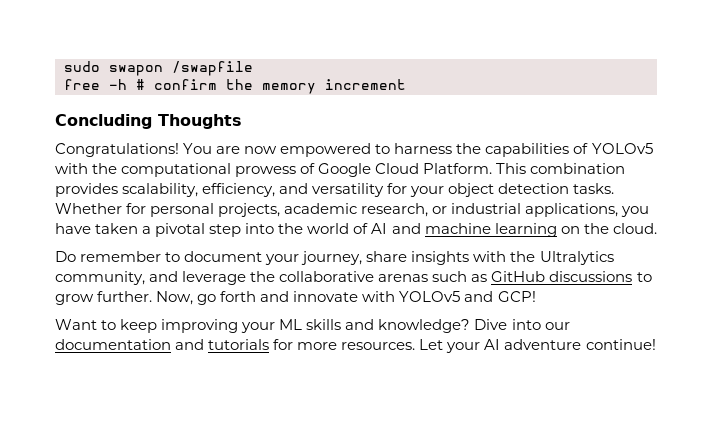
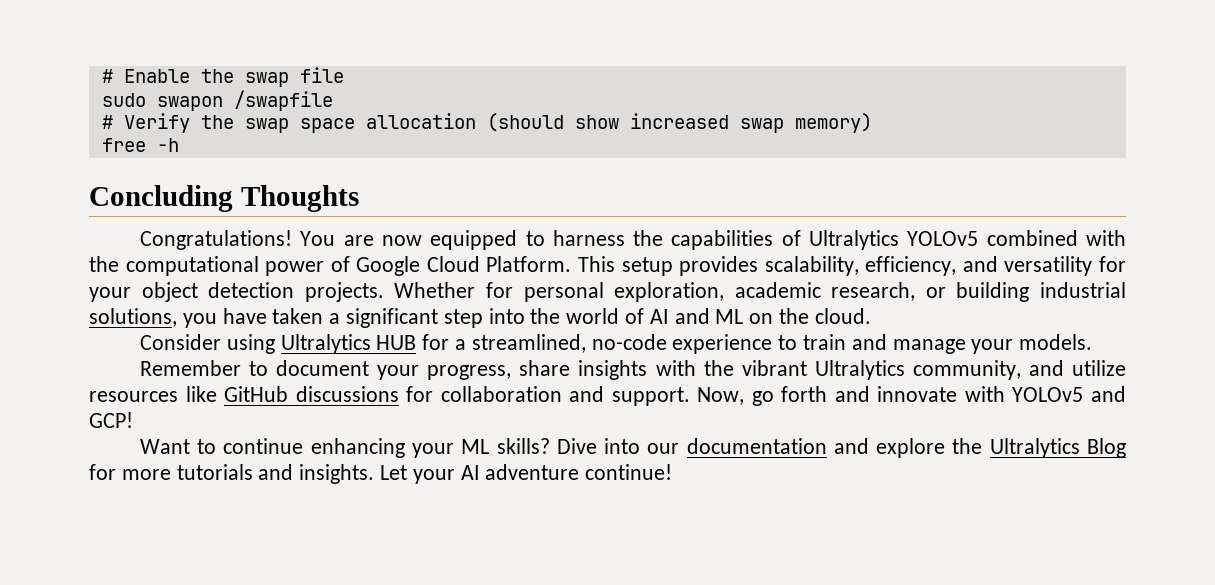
[64,61,253,76] [64,79,406,94] sudo swapon /swapfile // free -h # confirm the memory increment -> [101,67,344,87] [101,90,333,111] [101,113,872,133] [101,138,179,152] # Enable the swap file // sudo swapon /swapfile // # Verify the swap space allocation (should show increased swap memory) // free -h
[280,143,372,157] empowered -> [430,230,518,250] equipped
[591,143,653,154] YOLOv5 -> [809,230,1078,250] Ultralytics YOLOv5 combined
[235,166,297,177] prowess -> [265,261,325,276] power
[530,163,626,174] combination -> [621,257,673,276] setup
[573,183,615,194] tasks. -> [304,282,384,302] projects.
[218,203,281,217] projects, -> [614,282,725,302] exploration,
[451,203,619,217] industrial applications, -> [956,282,1127,302] [89,308,177,327] building industrial solutions,
[155,223,206,237] pivotal -> [346,308,439,328] significant
[424,223,557,237] machine learning -> [715,309,744,324] ML
[55,251,162,262] Do remember -> [139,334,1093,354] [139,360,241,376] Consider using Ultralytics HUB for a streamlined, no-code experience to train and manage your models. // Remember
[301,251,363,265] journey, -> [427,365,512,380] progress,
(536, 256) none -> [741,360,807,376] vibrant
[182,271,652,285] [55,291,153,305] leverage the collaborative arenas such as GitHub discussions to grow further. -> [1072,360,1126,376] [89,386,690,406] utilize resources like GitHub discussions for collaboration and support.
[120,319,471,333] keep improving your ML skills and knowledge? -> [223,438,550,458] continue enhancing your ML skills?
[208,339,416,350] tutorials for more resources. -> [876,438,1127,458] [89,464,375,484] explore the Ultralytics Blog for more tutorials and insights.

